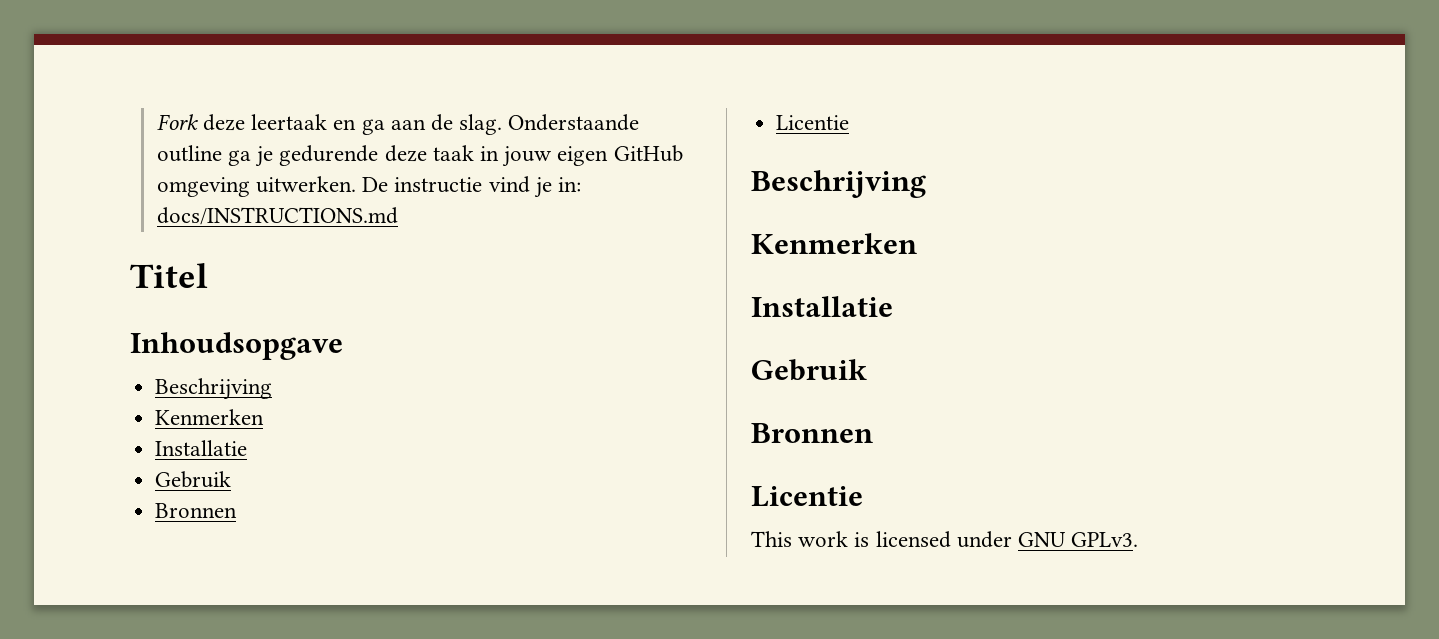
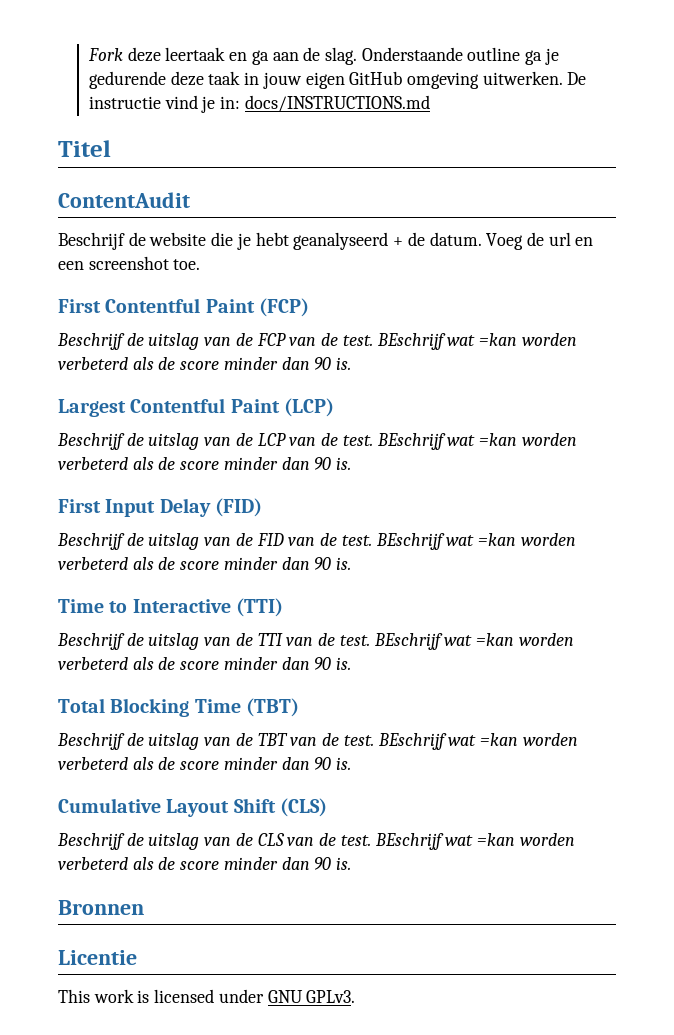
[130,332,343,360] [155,378,273,400] [155,409,265,425] [155,440,248,456] [155,471,232,488] [155,503,238,518] [776,115,850,130] [751,170,926,198] [751,233,917,254] [751,296,893,317] [751,359,867,381] Inhoudsopgave // Beschrijving // Kenmerken // Installatie // Gebruik // Bronnen // Licentie // Beschrijving // Kenmerken // Installatie // Gebruik -> [58,192,190,208] [58,232,594,250] [58,256,201,270] [58,298,309,317] [57,333,577,350] [58,357,352,370] [58,398,334,417] [57,433,577,450] [58,457,352,470] [58,498,262,517] [57,533,576,550] [58,557,352,570] [58,598,283,617] [57,633,574,650] [58,657,352,670] [58,698,299,717] [57,733,578,750] [58,757,352,770] [58,798,327,817] [57,833,575,850] [58,857,352,870] ContentAudit // Beschrijf de website die je hebt geanalyseerd + de datum. Voeg de url en een screenshot toe. // First Contentful Paint (FCP) // Beschrijf de uitslag van de FCP van de test. BEschrijf wat =kan worden verbeterd als de score minder dan 90 is. // Largest Contentful Paint (LCP) // Beschrijf de uitslag van de LCP van de test. BEschrijf wat =kan worden verbeterd als de score minder dan 90 is. // First Input Delay (FID) // Beschrijf de uitslag van de FID van de test. BEschrijf wat =kan worden verbeterd als de score minder dan 90 is. // Time to Interactive (TTI) // Beschrijf de uitslag van de TTI van de test. BEschrijf wat =kan worden verbeterd als de score minder dan 90 is. // Total Blocking Time (TBT) // Beschrijf de uitslag van de TBT van de test. BEschrijf wat =kan worden verbeterd als de score minder dan 90 is. // Cumulative Layout Shift (CLS) // Beschrijf de uitslag van de CLS van de test. BEschrijf wat =kan worden verbeterd als de score minder dan 90 is.

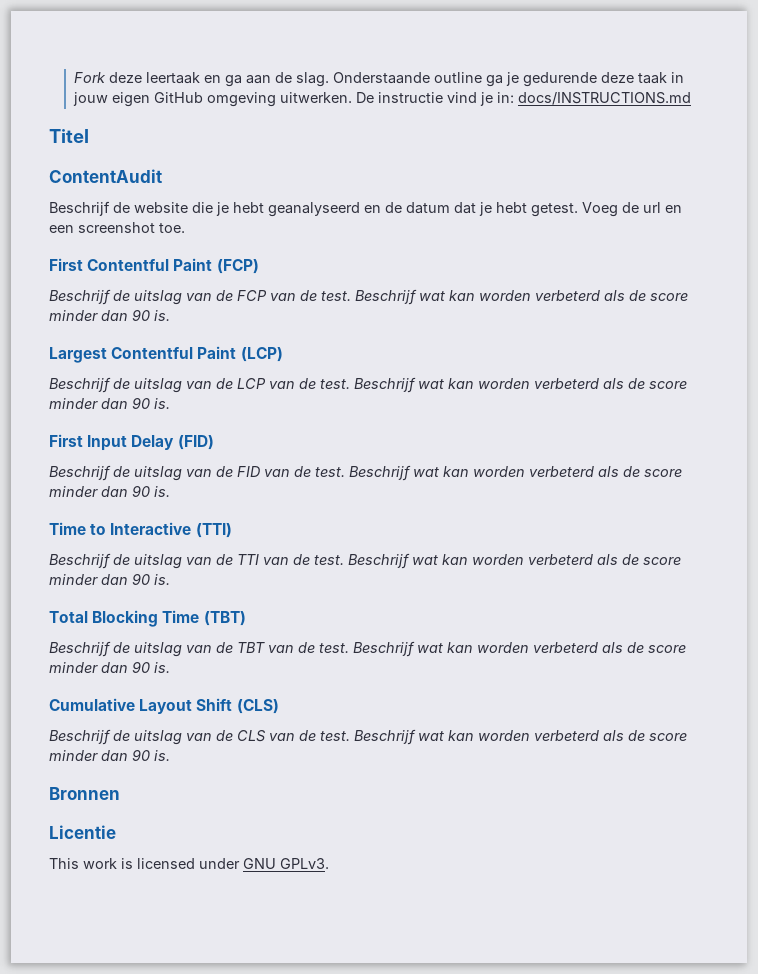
[393,232,482,246] + de datum. -> [364,202,578,217] en de datum dat je hebt getest.
[376,333,517,350] BEschrijf wat =kan -> [355,289,475,305] Beschrijf wat kan
[376,433,517,450] BEschrijf wat =kan -> [354,377,474,393] Beschrijf wat kan
[375,533,516,550] BEschrijf wat =kan -> [349,465,469,481] Beschrijf wat kan
[373,633,514,650] BEschrijf wat =kan -> [348,553,468,569] Beschrijf wat kan
[377,733,518,750] BEschrijf wat =kan -> [353,641,473,657] Beschrijf wat kan
[374,833,515,850] BEschrijf wat =kan -> [354,729,474,745] Beschrijf wat kan

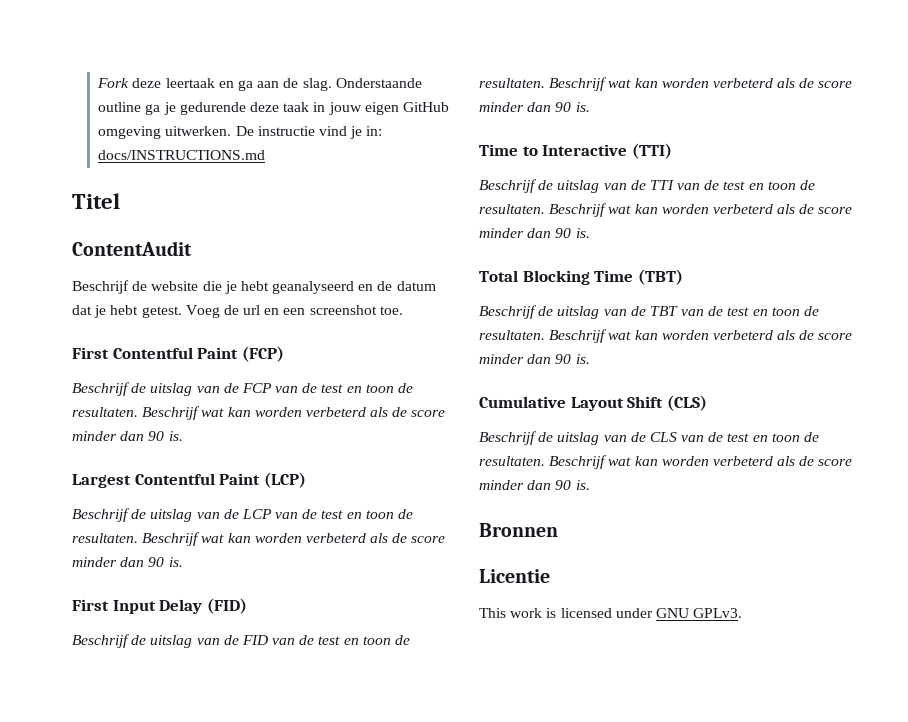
[321,291,351,301] test. -> [321,383,414,393] [72,407,138,417] test en toon de resultaten.
[320,379,350,389] test. -> [321,509,414,519] [72,533,138,543] test en toon de resultaten.
[315,467,345,477] test. -> [318,635,411,645] [479,78,545,88] test en toon de resultaten.
[314,555,344,565] test. -> [723,180,816,190] [479,204,545,214] test en toon de resultaten.
[319,643,349,653] test. -> [727,306,820,316] [479,330,545,340] test en toon de resultaten.
[320,731,350,741] test. -> [727,432,820,442] [479,456,545,466] test en toon de resultaten.

